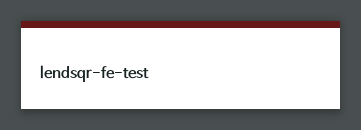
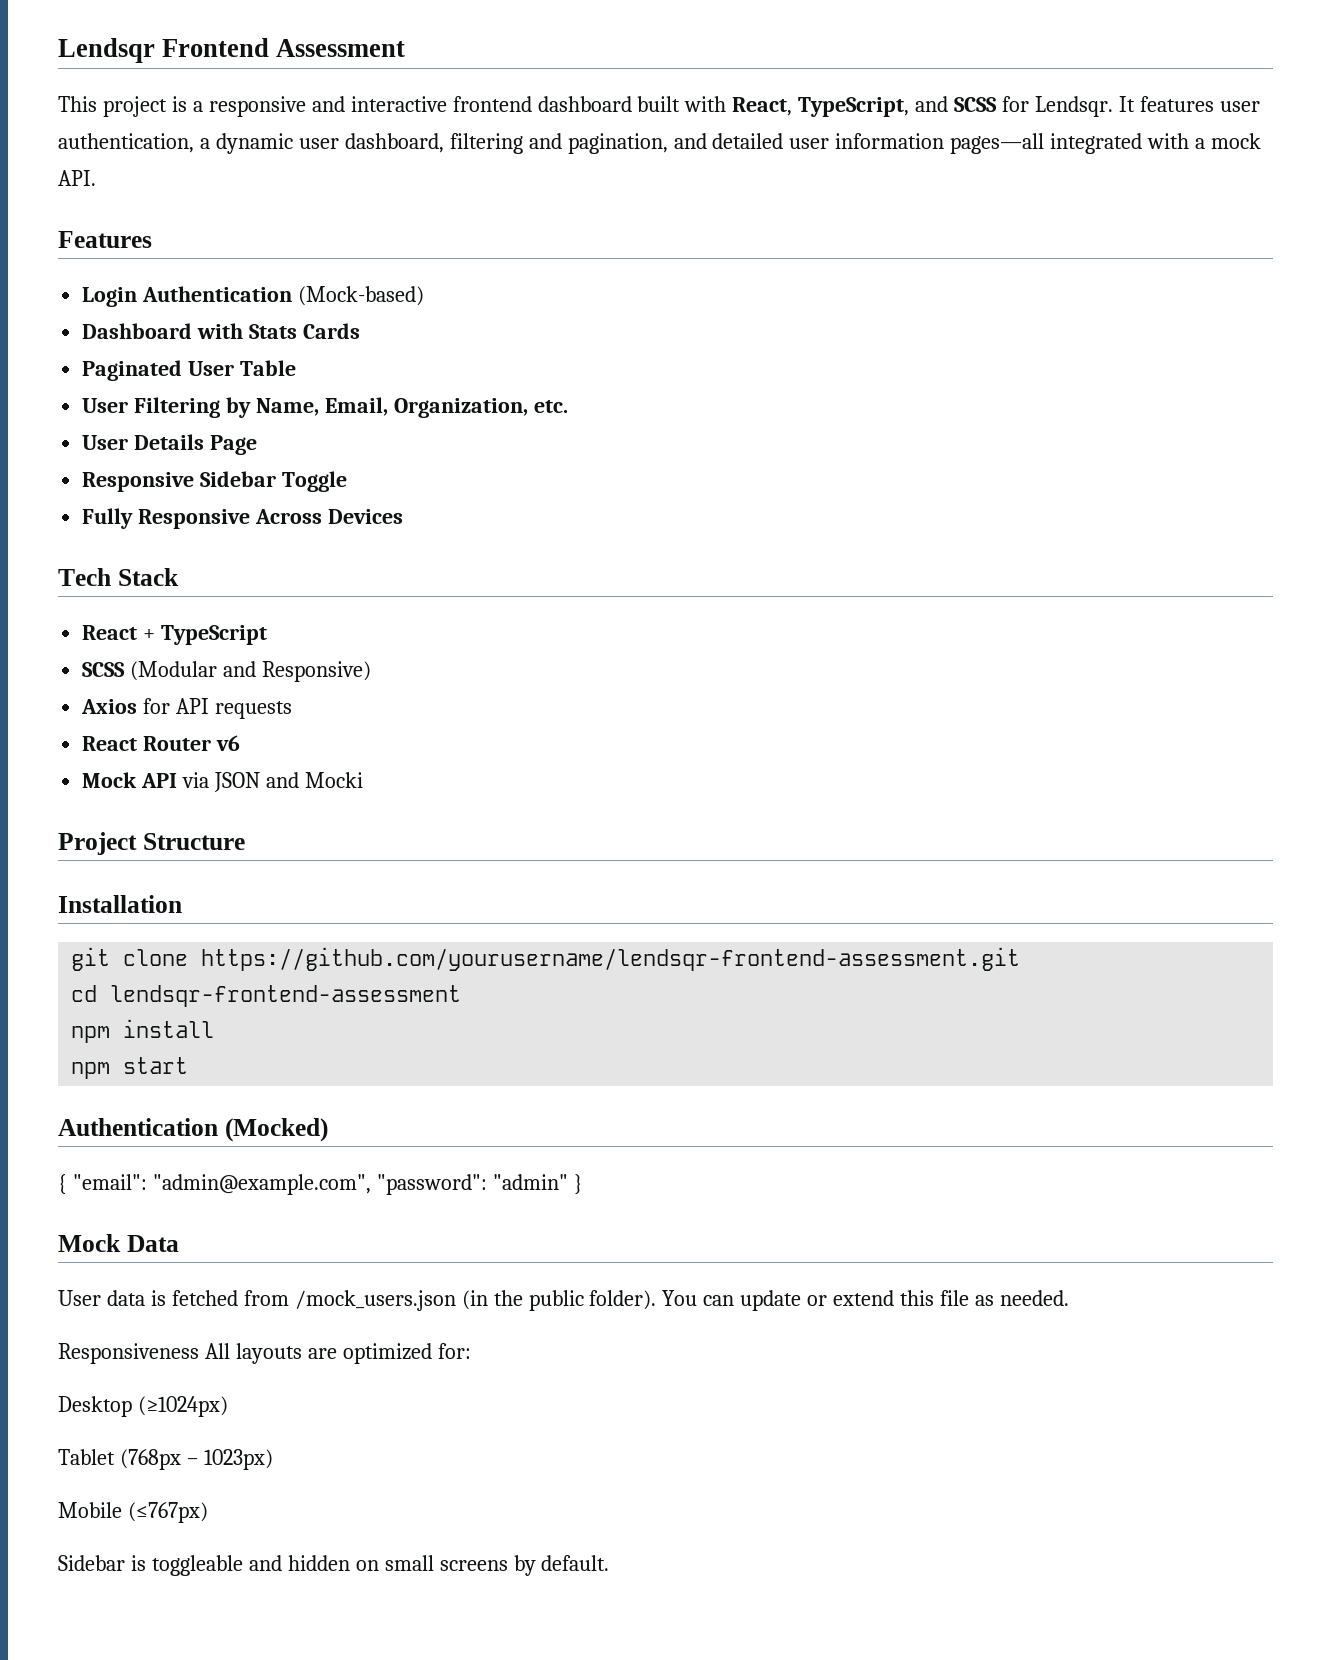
[40,65,149,82] lendsqr-fe-test -> [58,38,406,63] [58,96,1260,117] [58,133,1262,154] [58,170,96,186] [58,231,152,248] [82,286,425,307] [82,323,361,339] [82,360,297,381] [82,397,568,418] [82,434,258,455] [82,471,348,492] [82,508,404,529] [58,568,179,586] [82,625,268,645] [82,661,372,682] [81,698,293,719] [82,735,241,751] [82,772,363,792] [58,832,245,855] [58,895,182,913] [71,947,1021,971] [71,985,462,1007] [71,1019,215,1043] [71,1057,189,1079] [58,1118,328,1142] [58,1174,583,1195] [58,1234,179,1252] [58,1290,1069,1311] [58,1343,471,1364] [58,1396,228,1417] [58,1449,273,1470] [58,1502,208,1523] [58,1555,610,1576] Lendsqr Frontend Assessment // This project is a responsive and interactive frontend dashboard built with React, TypeScript, and SCSS for Lendsqr. It features user authentication, a dynamic user dashboard, filtering and pagination, and detailed user information pages—all integrated with a mock API. // Features // Login Authentication (Mock-based) // Dashboard with Stats Cards // Paginated User Table // User Filtering by Name, Email, Organization, etc. // User Details Page // Responsive Sidebar Toggle // Fully Responsive Across Devices // Tech Stack // React + TypeScript // SCSS (Modular and Responsive) // Axios for API requests // React Router v6 // Mock API via JSON and Mocki // Project Structure // Installation // git clone https://github.com/yourusername/lendsqr-frontend-assessment.git // cd lendsqr-frontend-assessment // npm install // npm start // Authentication (Mocked) // { "email": "admin@example.com", "password": "admin" } // Mock Data // User data is fetched from /mock_users.json (in the public folder). You can update or extend this file as needed. // Responsiveness All layouts are optimized for: // Desktop (≥1024px) // Tablet (768px – 1023px) // Mobile (≤767px) // Sidebar is toggleable and hidden on small screens by default.

